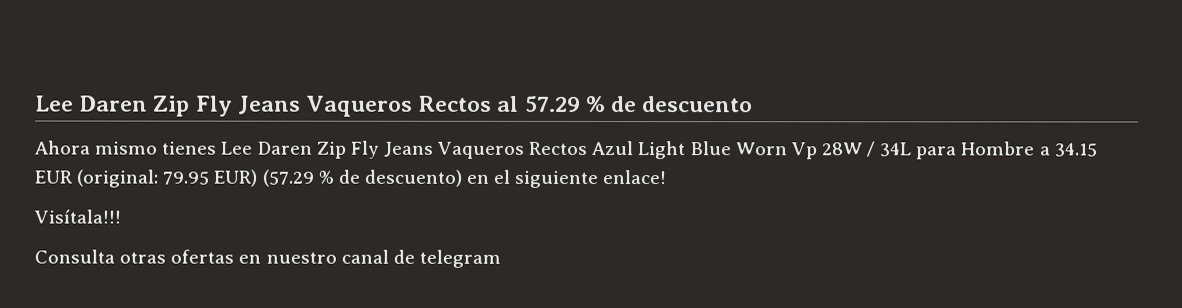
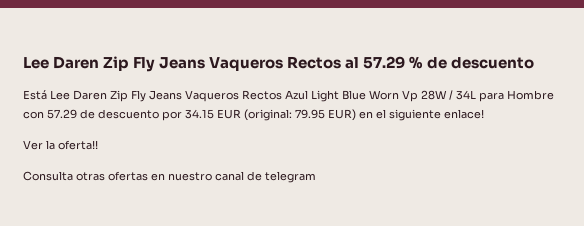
[34,140,218,155] Ahora mismo tienes -> [23,90,47,100] Está
[1038,146,1051,156] a -> [23,109,182,121] con 57.29 de descuento por
[261,169,462,187] (57.29 % de descuento) -> (356, 115) none
[34,209,121,224] Visítala!!! -> [23,140,98,150] Ver la oferta!!

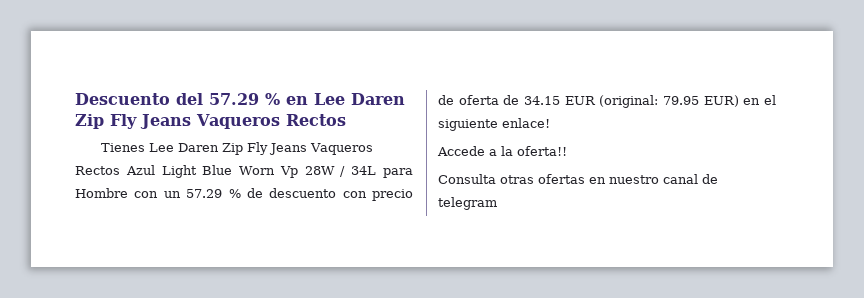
[23,56,534,72] [23,90,47,100] Lee Daren Zip Fly Jeans Vaqueros Rectos al 57.29 % de descuento // Está -> [75,93,405,105] [75,114,346,129] [101,143,146,152] Descuento del 57.29 % en Lee Daren Zip Fly Jeans Vaqueros Rectos // Tienes
[47,109,182,121] 57.29 de descuento por -> [163,188,413,201] [438,95,520,105] un 57.29 % de descuento con precio de oferta de
[23,140,43,150] Ver -> [437,146,497,156] Accede a

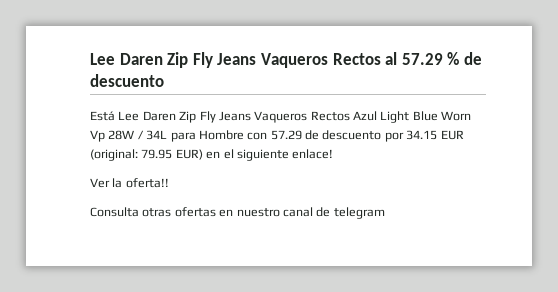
[75,93,405,105] [75,114,346,129] [101,143,146,152] Descuento del 57.29 % en Lee Daren Zip Fly Jeans Vaqueros Rectos // Tienes -> [90,52,482,68] [90,74,164,87] [90,111,115,121] Lee Daren Zip Fly Jeans Vaqueros Rectos al 57.29 % de descuento // Está
[163,188,413,201] [438,95,520,105] un 57.29 % de descuento con precio de oferta de -> [270,130,404,142] 57.29 de descuento por
[437,146,497,156] Accede a -> [90,178,110,188] Ver

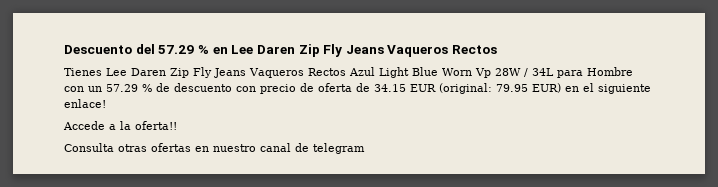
[90,52,482,68] [90,74,164,87] [90,111,115,121] Lee Daren Zip Fly Jeans Vaqueros Rectos al 57.29 % de descuento // Está -> [64,44,498,57] [64,68,102,76] Descuento del 57.29 % en Lee Daren Zip Fly Jeans Vaqueros Rectos // Tienes
[270,130,404,142] 57.29 de descuento por -> [88,83,370,94] un 57.29 % de descuento con precio de oferta de
[90,178,110,188] Ver -> [63,121,116,130] Accede a

